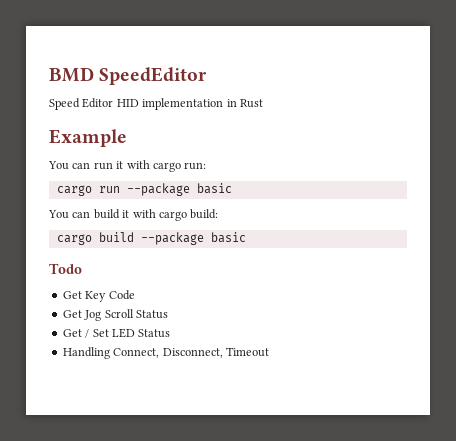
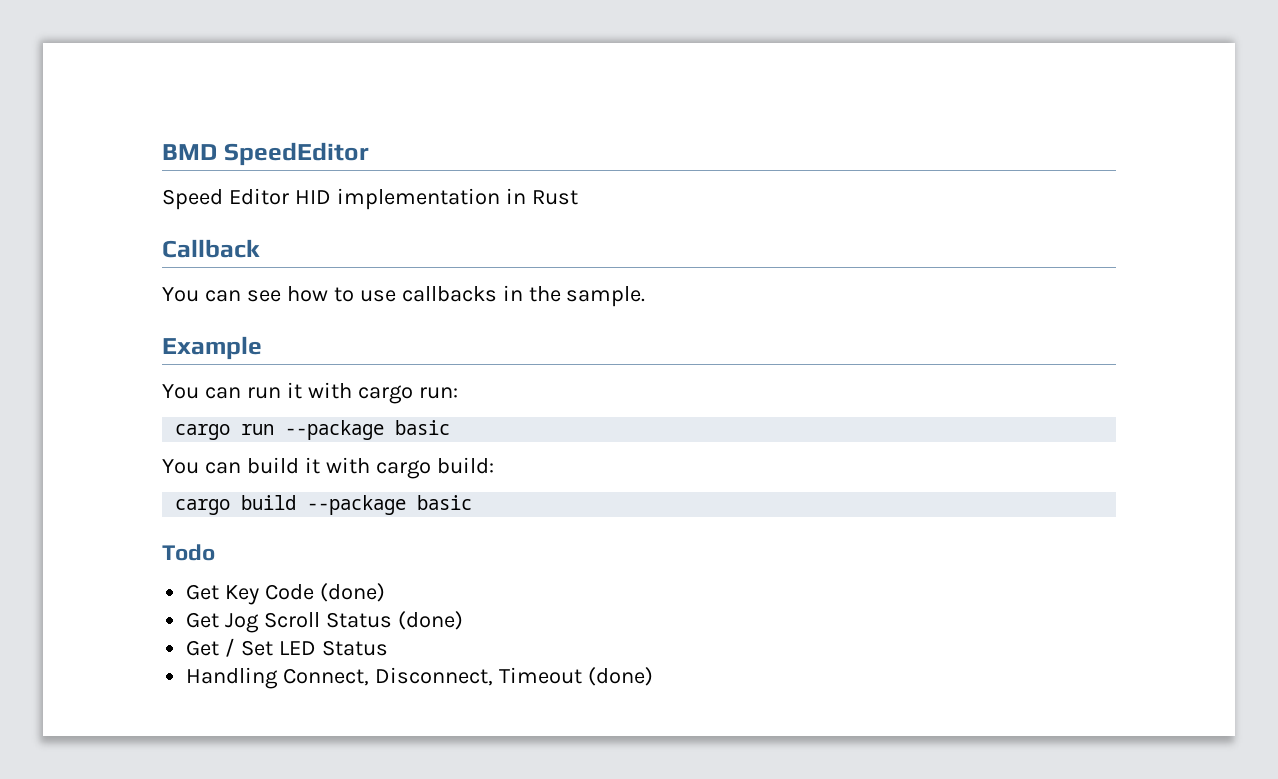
(263, 103) none -> [162,239,260,258] [162,285,646,307] // Callback // You can see how to use callbacks in the sample.
(135, 295) none -> [320,583,386,602] (done)
(168, 314) none -> [397,611,463,630] (done)
(269, 352) none -> [587,667,653,686] (done)

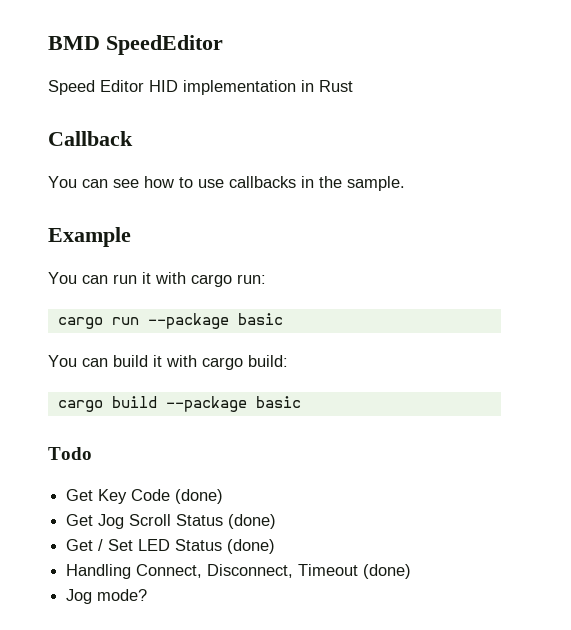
(388, 648) none -> [227,539,276,554] (done)
(653, 676) none -> [66,589,148,604] // Jog mode?

